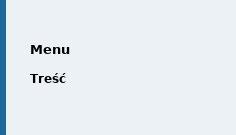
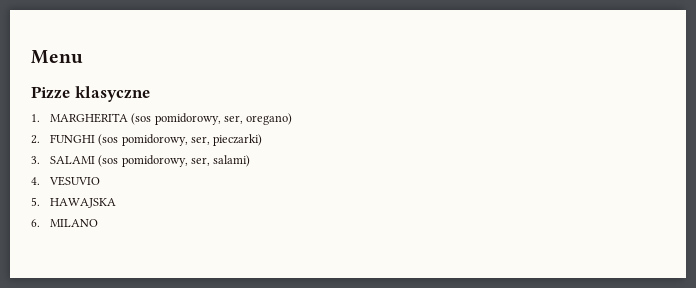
[30,73,66,83] Treść -> [31,86,150,102] [31,113,293,125] [31,134,263,146] [31,155,251,167] [31,176,100,186] [31,197,116,208] [31,219,98,227] Pizze klasyczne // 1. MARGHERITA (sos pomidorowy, ser, oregano) // 2. FUNGHI (sos pomidorowy, ser, pieczarki) // 3. SALAMI (sos pomidorowy, ser, salami) // 4. VESUVIO // 5. HAWAJSKA // 6. MILANO

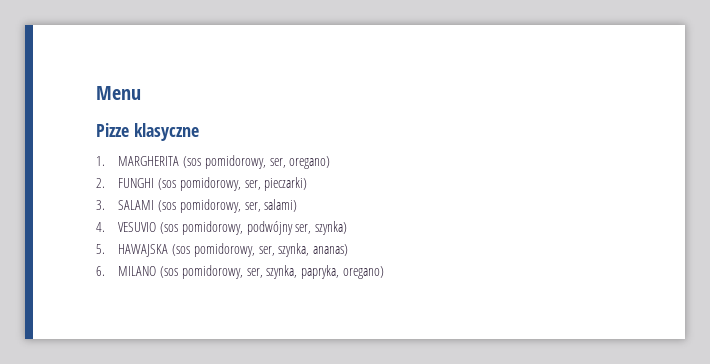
[31,197,116,208] [31,219,98,227] // 5. HAWAJSKA // 6. MILANO -> [160,221,348,235] [96,243,349,257] [96,265,384,279] (sos pomidorowy, podwójny ser, szynka) // 5. HAWAJSKA (sos pomidorowy, ser, szynka, ananas) // 6. MILANO (sos pomidorowy, ser, szynka, papryka, oregano)

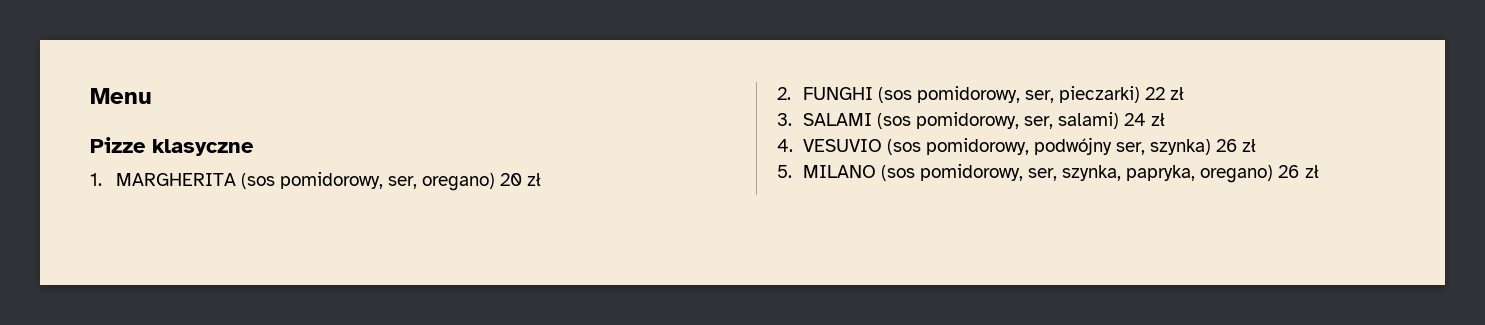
(331, 162) none -> [500,173,542,186] 20 zł
(308, 184) none -> [1145,87,1185,100] 22 zł
(298, 205) none -> [1124,113,1166,126] 24 zł
[96,243,349,257] [96,266,105,276] // 5. HAWAJSKA (sos pomidorowy, ser, szynka, ananas) // 6. -> [1216,139,1257,152] [777,165,792,178] 26 zł // 5.
(384, 272) none -> [1278,165,1319,178] 26 zł

